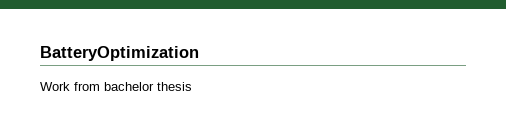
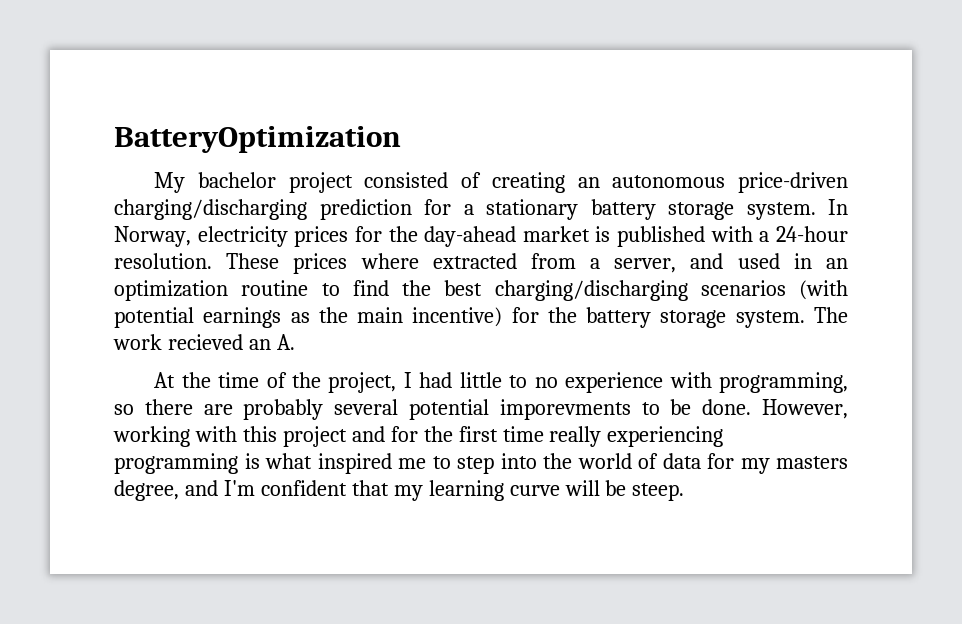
[40,82,192,91] Work from bachelor thesis -> [154,172,849,193] [114,199,848,220] [114,226,848,247] [114,253,848,274] [114,280,848,301] [114,307,848,328] [113,334,295,350] [154,372,848,393] [114,399,848,420] [113,426,724,447] [114,453,848,474] [114,480,685,501] My bachelor project consisted of creating an autonomous price-driven charging/discharging prediction for a stationary battery storage system. In Norway, electricity prices for the day-ahead market is published with a 24-hour resolution. These prices where extracted from a server, and used in an optimization routine to find the best charging/discharging scenarios (with potential earnings as the main incentive) for the battery storage system. The work recieved an A. // At the time of the project, I had little to no experience with programming, so there are probably several potential imporevments to be done. However, working with this project and for the first time really experiencing programming is what inspired me to step into the world of data for my masters degree, and I'm confident that my learning curve will be steep.

